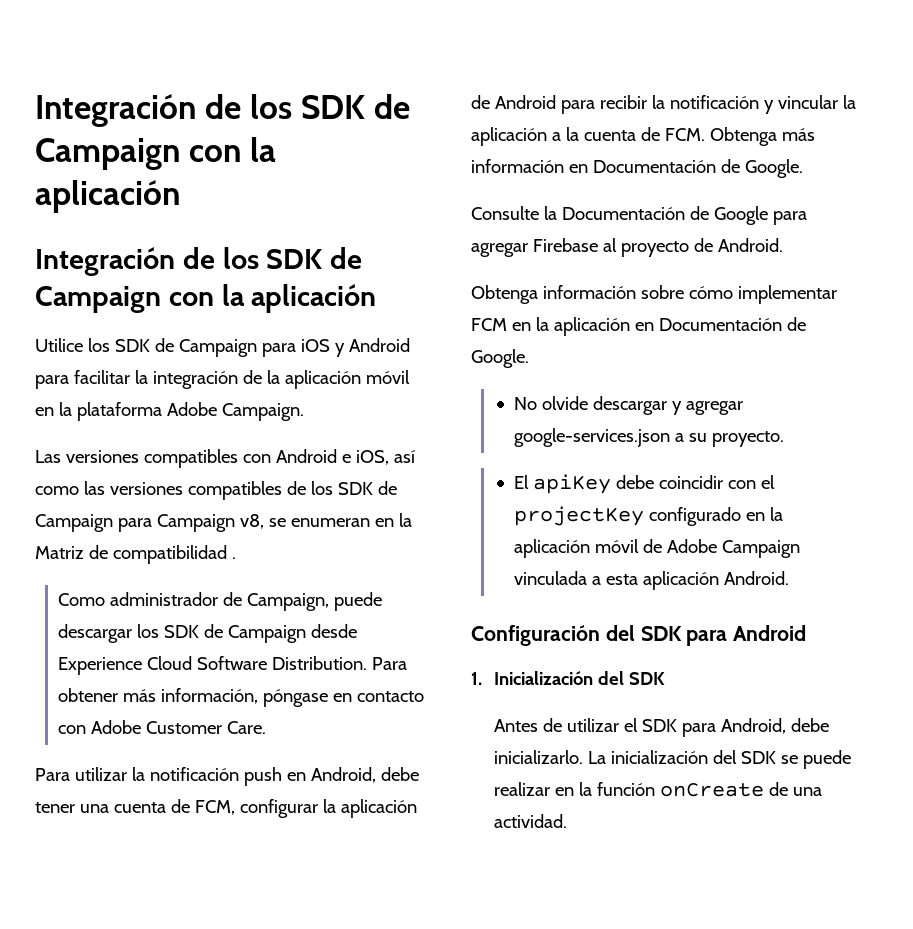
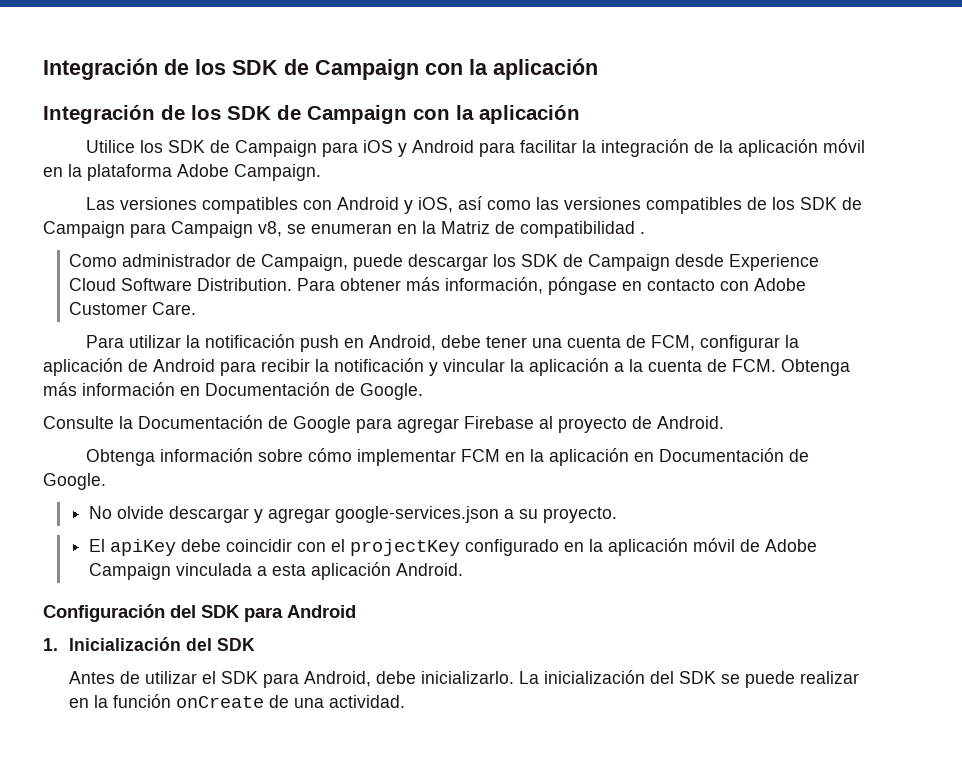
[341,454,351,463] e -> [404,200,414,214] y

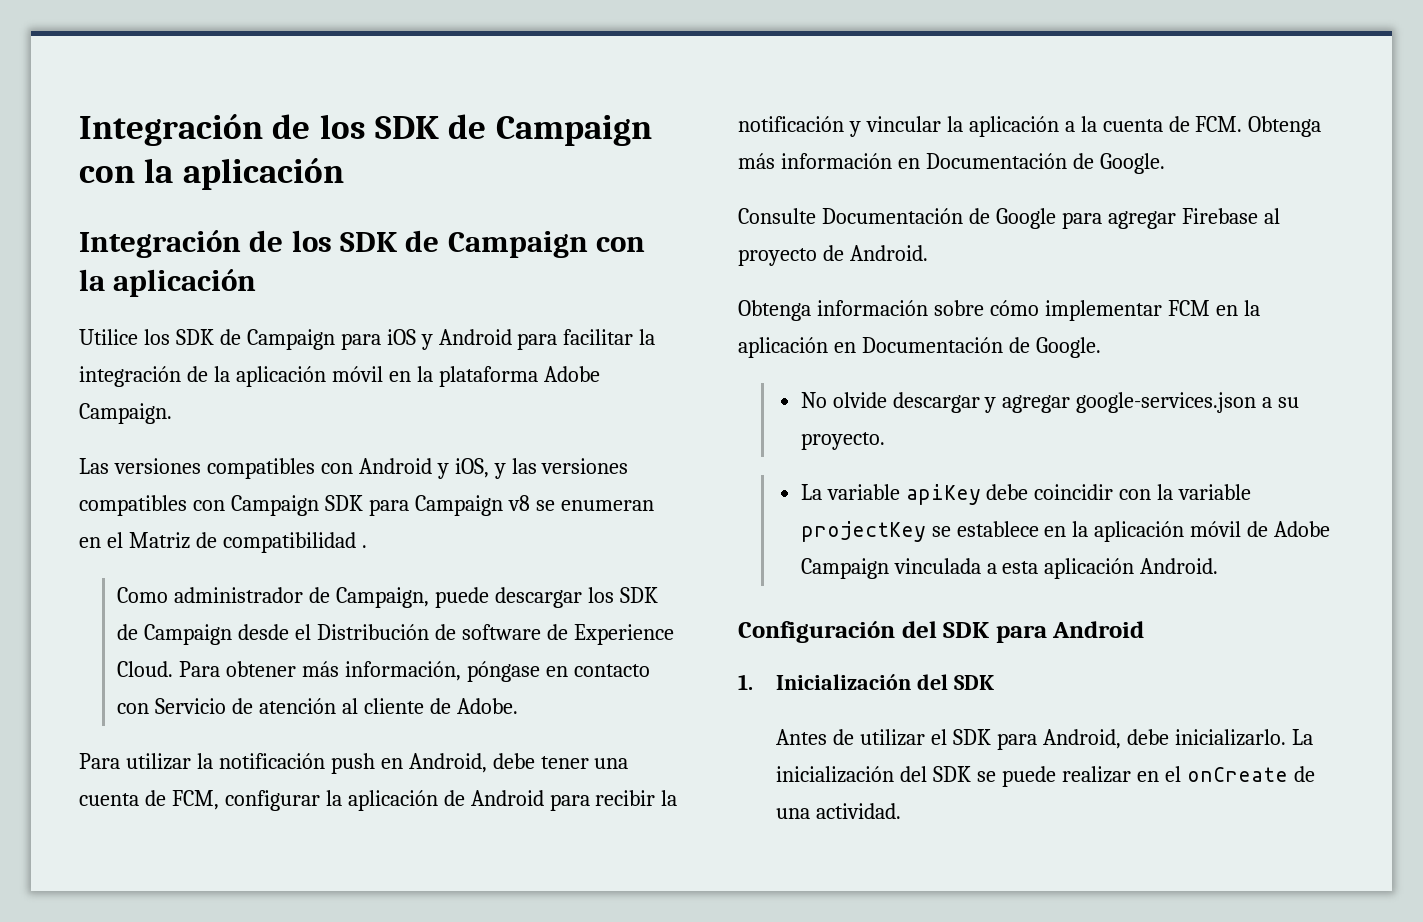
[458,196,532,210] así como -> [493,463,506,479] y
[747,197,863,210] [43,221,125,238] de los SDK de Campaign -> [192,495,363,516] con Campaign SDK
[258,221,282,237] v8, -> [507,495,530,511] v8
[422,221,436,234] la -> [106,532,123,548] el
[729,254,820,271] [69,278,293,291] Experience Cloud Software Distribution. -> [295,624,674,645] [117,661,174,677] el Distribución de software de Experience Cloud.
[754,278,807,291] [69,302,197,315] Adobe Customer Care. -> [155,698,519,714] Servicio de atención al cliente de Adobe.
[119,416,133,429] la -> (816, 216) none
[88,539,105,552] El -> [800,484,900,500] La variable
[330,539,559,556] el projectKey configurado -> [1157,484,1252,500] [800,521,1039,542] la variable projectKey se establece
[94,694,172,708] la función -> [1165,766,1182,782] el

